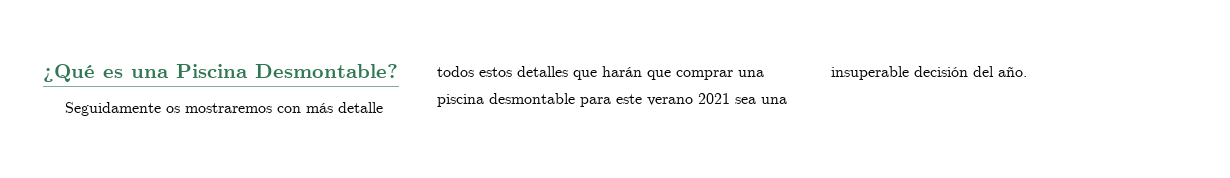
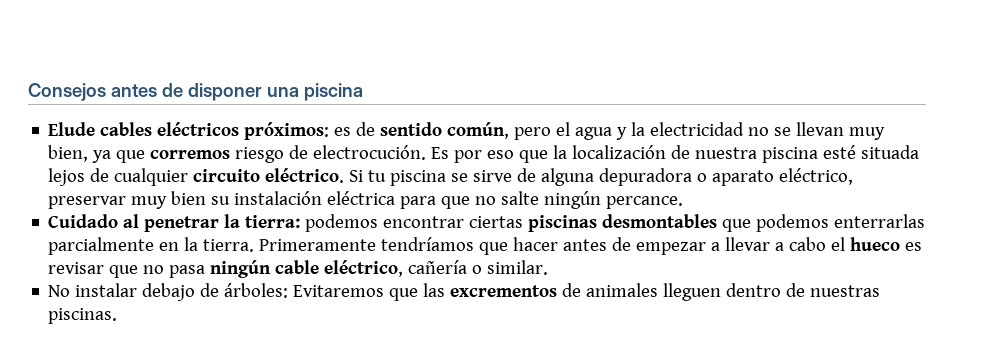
[43,64,398,82] [64,102,383,116] [437,66,764,80] [437,93,787,107] [831,66,1027,80] ¿Qué es una Piscina Desmontable? // Seguidamente os mostraremos con más detalle todos estos detalles que harán que comprar una piscina desmontable para este verano 2021 sea una insuperable decisión del año. -> [28,83,363,101] [48,122,886,140] [48,145,920,163] [48,168,854,186] [48,191,684,209] [48,214,926,232] [48,237,923,255] [48,260,549,278] [48,283,881,301] [48,308,118,324] Consejos antes de disponer una piscina // Elude cables eléctricos próximos: es de sentido común, pero el agua y la electricidad no se llevan muy bien, ya que corremos riesgo de electrocución. Es por eso que la localización de nuestra piscina esté situada lejos de cualquier circuito eléctrico. Si tu piscina se sirve de alguna depuradora o aparato eléctrico, preservar muy bien su instalación eléctrica para que no salte ningún percance. // Cuidado al penetrar la tierra: podemos encontrar ciertas piscinas desmontables que podemos enterrarlas parcialmente en la tierra. Primeramente tendríamos que hacer antes de empezar a llevar a cabo el hueco es revisar que no pasa ningún cable eléctrico, cañería o similar. // No instalar debajo de árboles: Evitaremos que las excrementos de animales lleguen dentro de nuestras piscinas.

